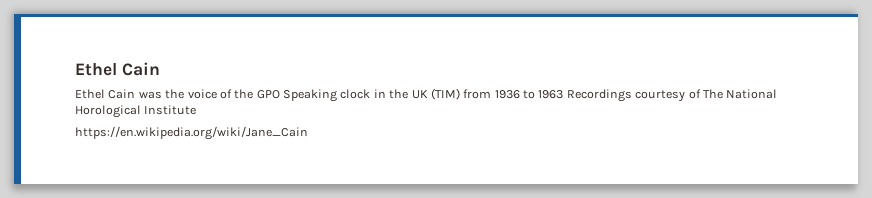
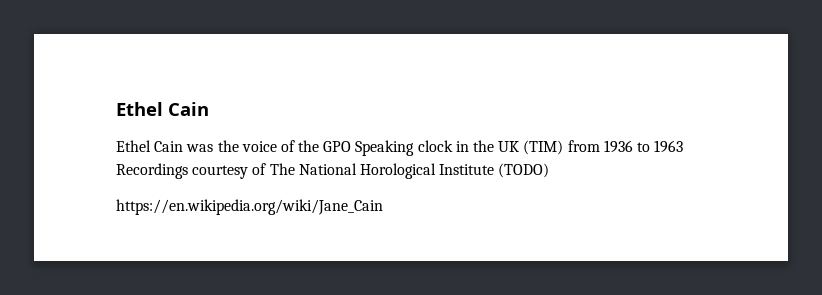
(197, 110) none -> [498,163,550,178] (TODO)

